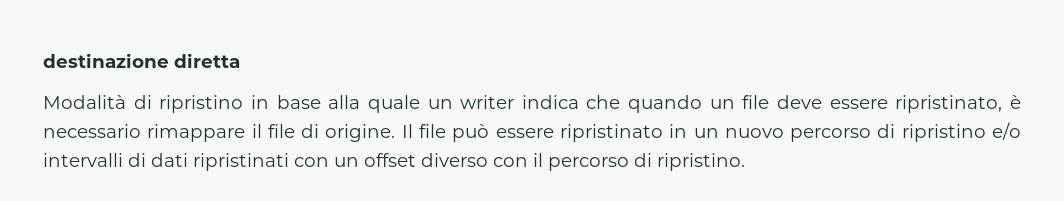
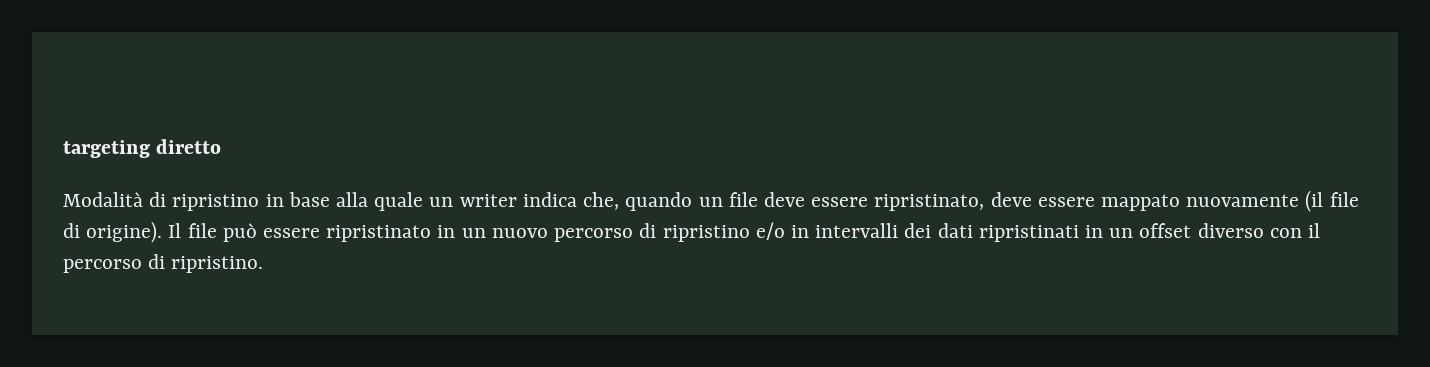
[43,53,240,68] destinazione diretta -> [63,139,222,158] targeting diretto
[586,95,621,109] che -> [583,192,620,210] che,
[1009,95,1021,109] [43,124,262,142] è necessario rimappare il -> [990,190,1324,212] deve essere mappato nuovamente (il
[325,124,396,142] origine. -> [86,221,163,243] origine).
[43,153,146,167] intervalli di -> [790,223,932,238] in intervalli dei
[294,157,329,167] con -> [1084,225,1103,238] in

